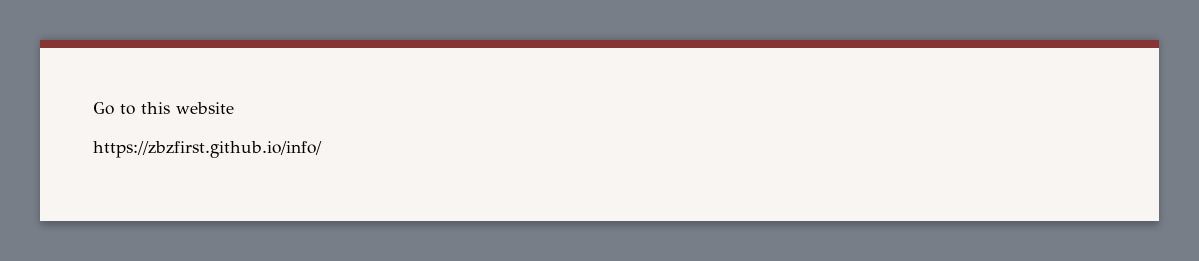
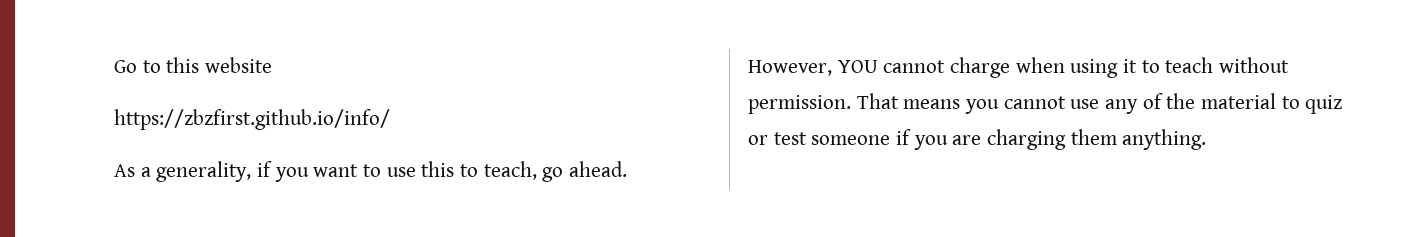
(322, 149) none -> [114,161,628,182] [748,57,1290,78] [748,93,1343,114] [748,129,1207,150] // As a generality, if you want to use this to teach, go ahead. However, YOU cannot charge when using it to teach without permission. That means you cannot use any of the material to quiz or test someone if you are charging them anything.

